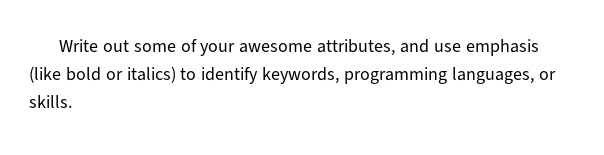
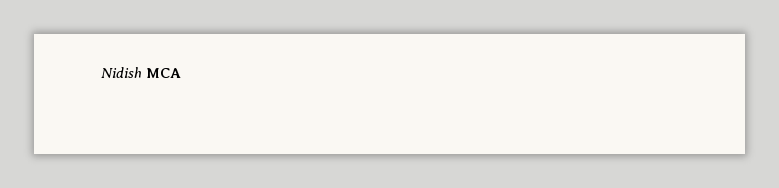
[58,39,539,56] [29,66,556,84] [29,95,72,108] Write out some of your awesome attributes, and use emphasis (like bold or italics) to identify keywords, programming languages, or skills. -> [101,67,181,78] Nidish MCA

